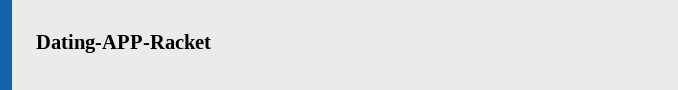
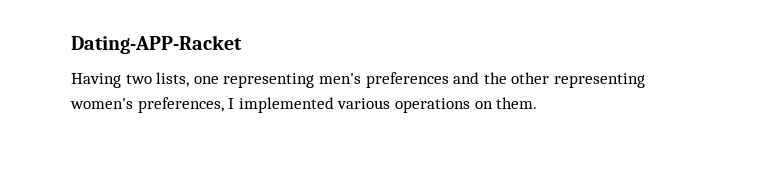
(211, 43) none -> [71,72,645,88] [70,97,538,113] // Having two lists, one representing men's preferences and the other representing women's preferences, I implemented various operations on them.

